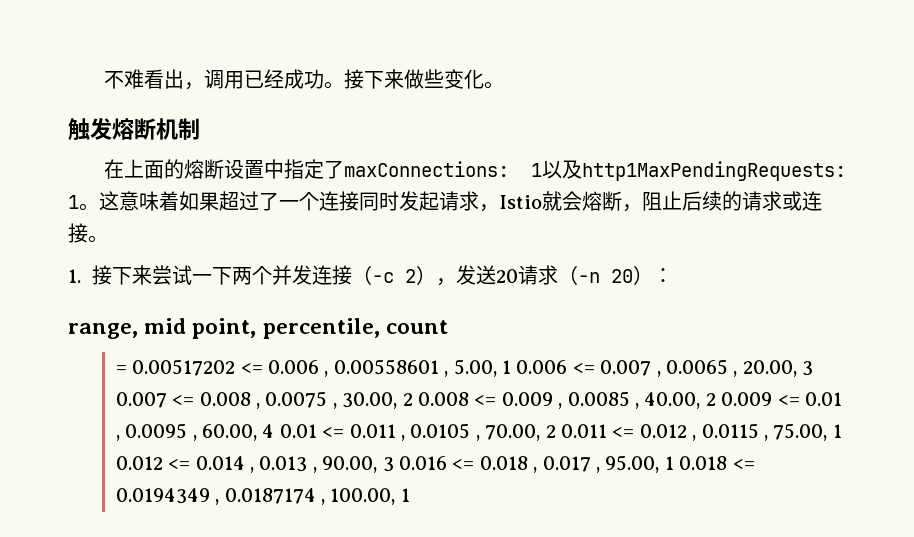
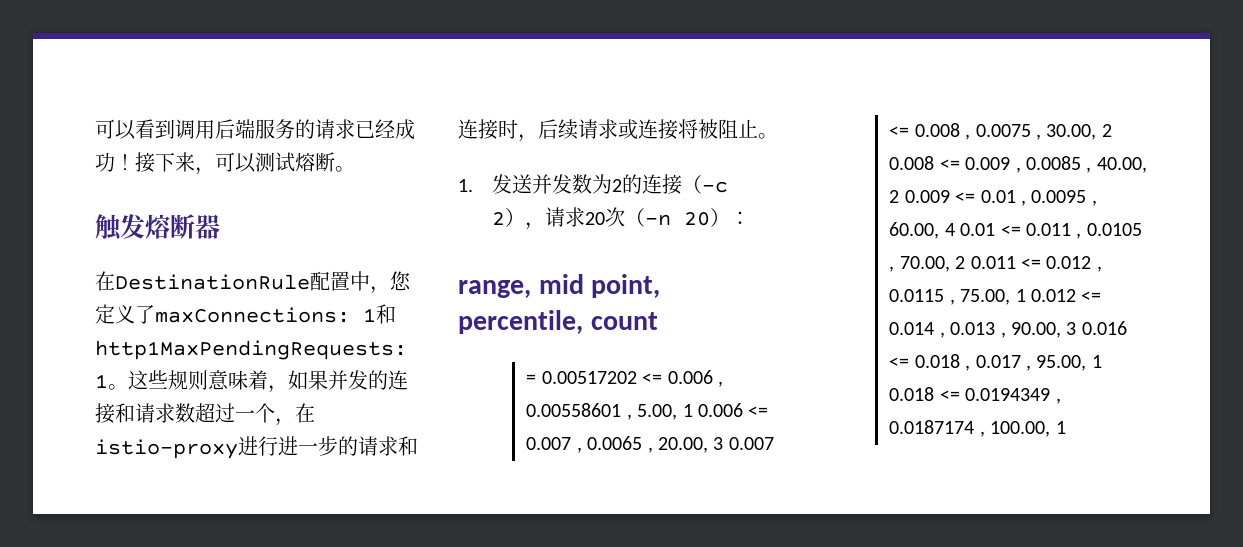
[103,69,484,90] 不难看出，调用已经成功。接下来做些变化 -> [95,119,415,140] [95,152,335,175] 可以看到调用后端服务的请求已经成功！接下来，可以测试熔断
[156,118,200,140] [103,159,324,179] 机制 // 在上面的熔断设置中指定 -> [195,214,220,239] [95,271,411,294] [95,304,135,324] 器 // 在DestinationRule配置中，您定义
[542,160,582,179] 以及 -> [376,304,396,324] 和
[119,191,742,212] 意味着如果超过了一个连接同时发起请求，Istio就会熔断，阻止后续的 -> [148,370,408,393] [95,403,315,426] [95,436,418,459] [458,119,578,142] 些规则意味着，如果并发的连接和请求数超过一个，在istio-proxy进行进一步的请求和连接时，后续
(88, 233) none -> [678,119,758,139] 将被阻止
[91,265,312,285] 接下来尝试一下两个并发 -> [492,174,643,194] 发送并发数为2的
[455,265,558,285] 发送20请求 -> [545,207,626,227] 请求20次

